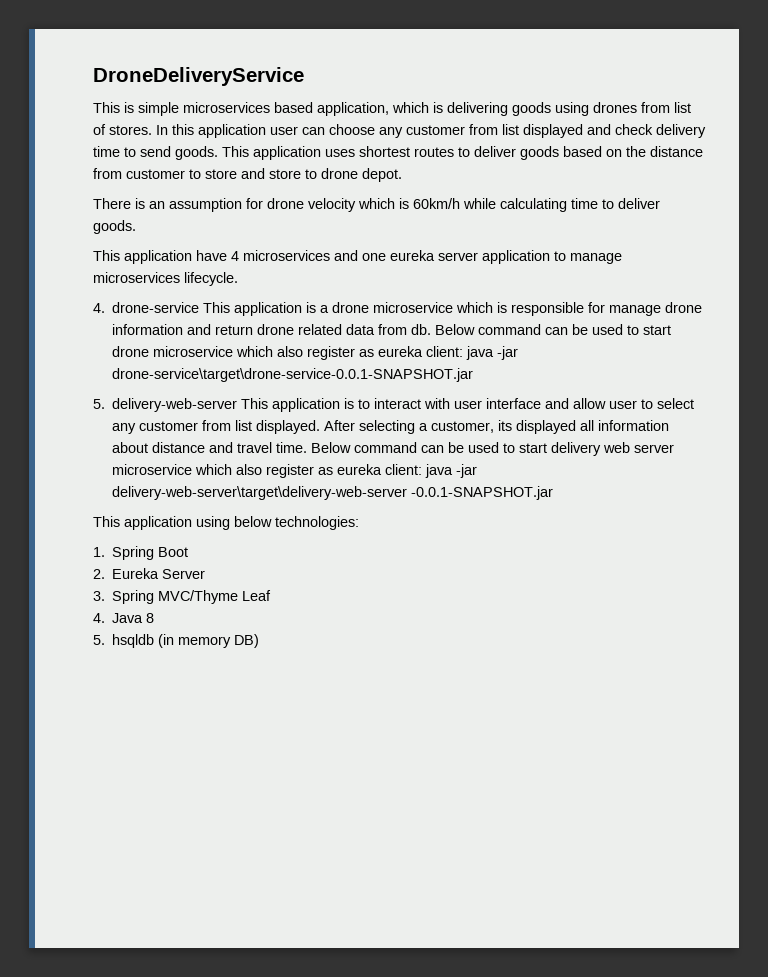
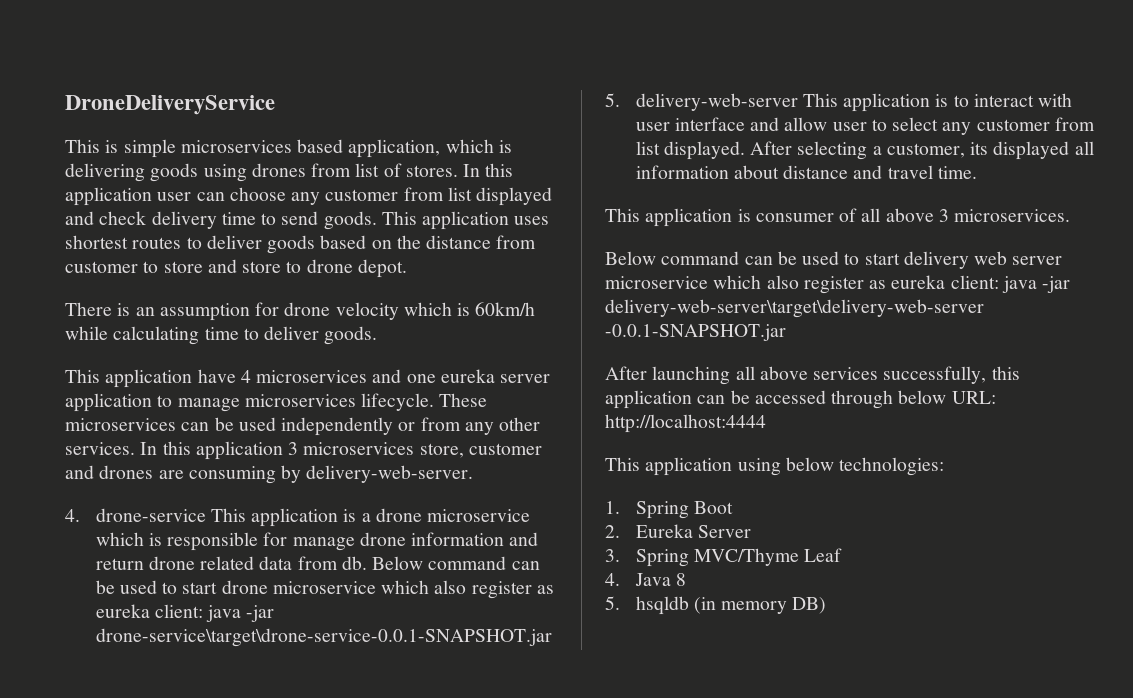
(238, 279) none -> [439,393,488,407] [65,417,541,436] [65,441,542,460] [65,465,474,484] These microservices can be used independently or from any other services. In this application 3 microservices store, customer and drones are consuming by delivery-web-server.
(308, 447) none -> [605,208,1071,227] // This application is consumer of all above 3 microservices. //
(554, 493) none -> [605,366,1020,385] [605,390,996,409] [605,414,766,433] // After launching all above services successfully, this application can be accessed through below URL: http://localhost:4444

